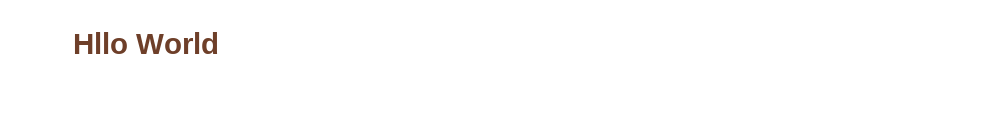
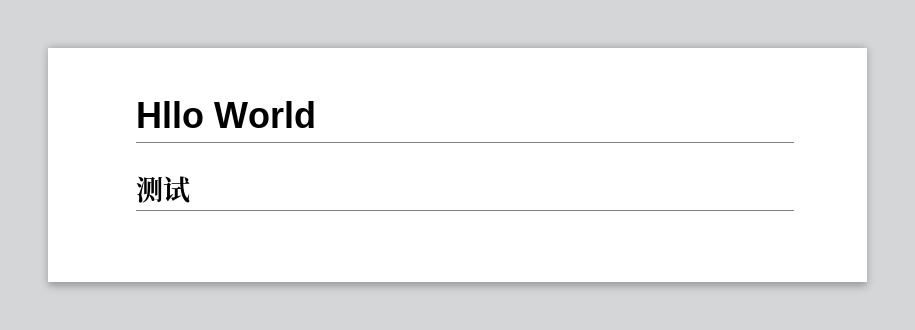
(219, 43) none -> [136,176,190,204] // 测试

